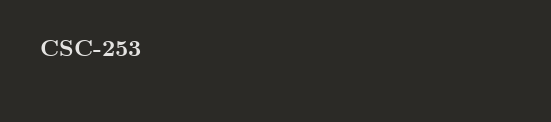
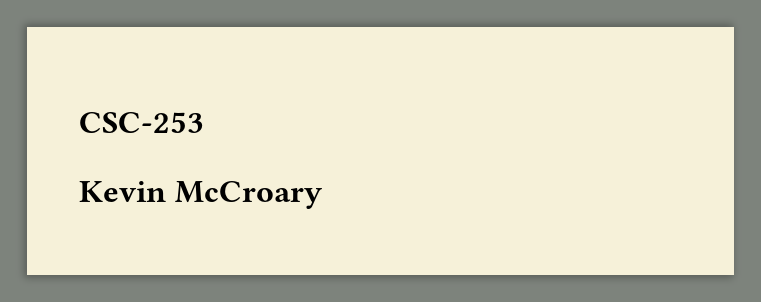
(141, 48) none -> [79,181,322,209] // Kevin McCroary

